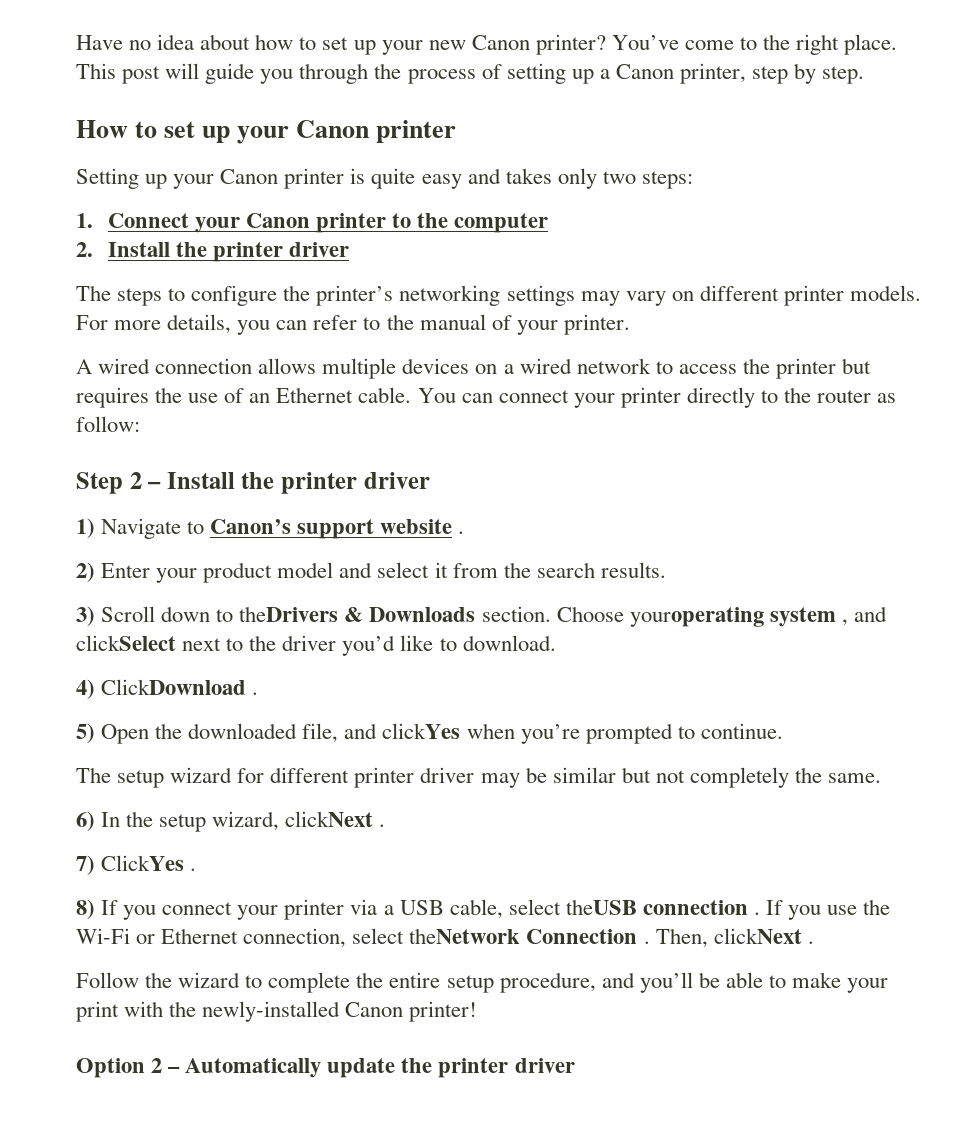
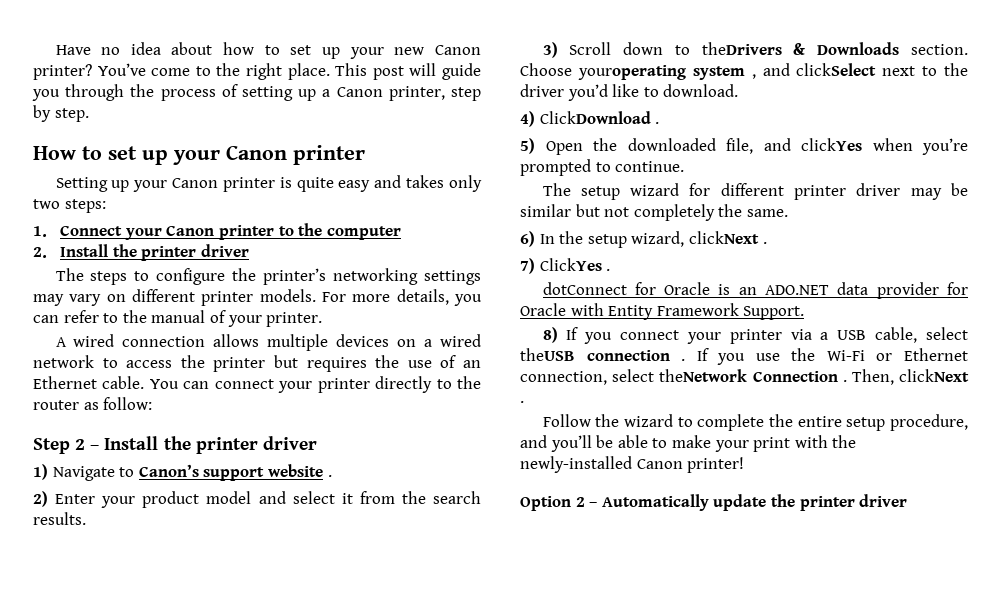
(197, 869) none -> [542,282,968,299] [520,303,805,320] // dotConnect for Oracle is an ADO.NET data provider for Oracle with Entity Framework Support.

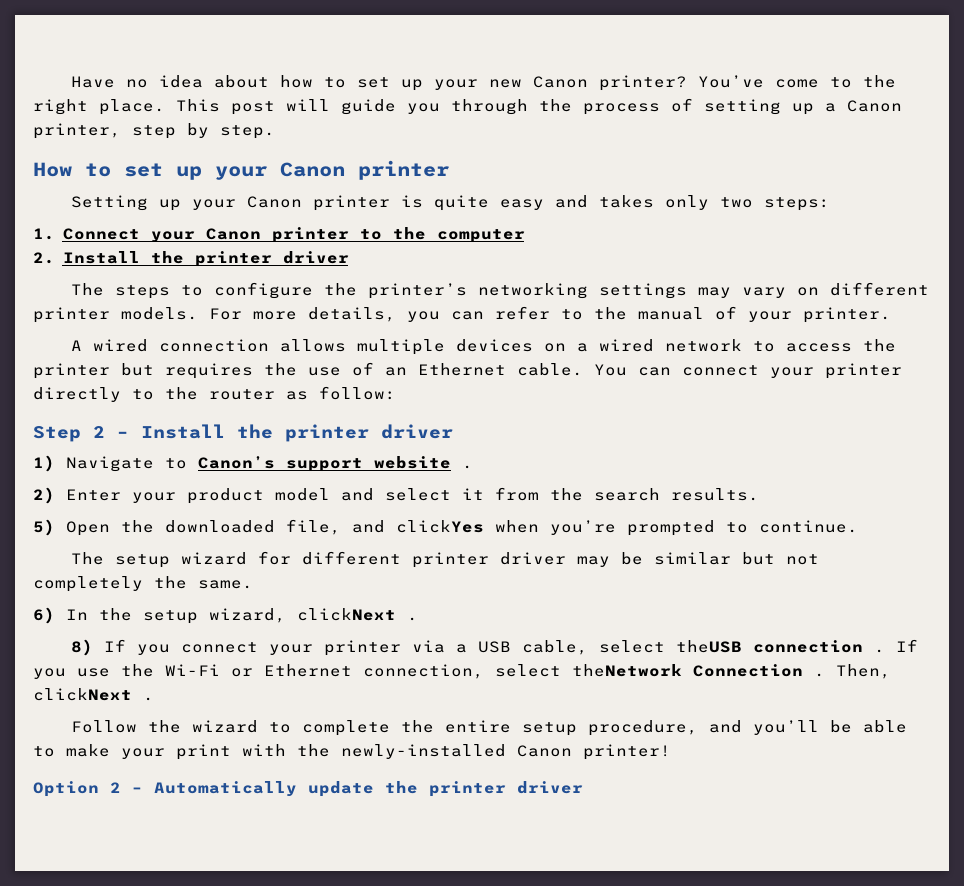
[542,42,968,58] [520,63,968,80] [520,84,739,101] [520,111,660,127] // 3) Scroll down to theDrivers & Downloads section. Choose youroperating system , and clickSelect next to the driver you’d like to download. // 4) ClickDownload . -> (759, 494) none
[520,258,611,274] [542,282,968,299] [520,303,805,320] // 7) ClickYes . // dotConnect for Oracle is an ADO.NET data provider for Oracle with Entity Framework Support. -> (418, 619) none

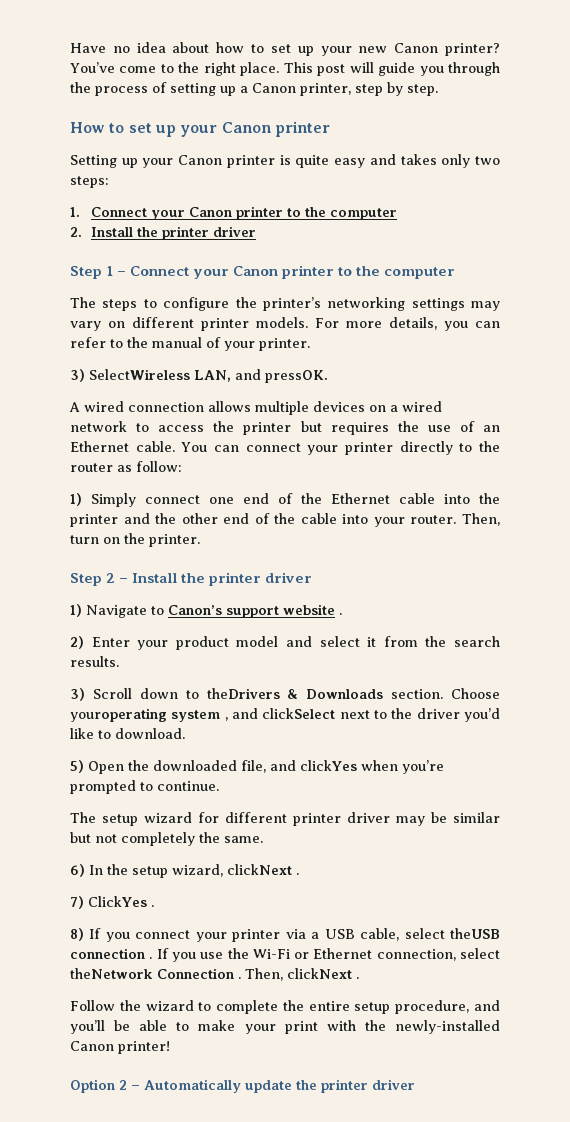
(349, 257) none -> [70,265,456,279] // Step 1 – Connect your Canon printer to the computer
(891, 315) none -> [70,369,328,383] // 3) SelectWireless LAN, and pressOK.
(396, 393) none -> [70,493,500,507] [70,513,500,527] [70,533,200,547] // 1) Simply connect one end of the Ethernet cable into the printer and the other end of the cable into your router. Then, turn on the printer.
(759, 494) none -> [70,688,500,701] [70,708,500,722] [70,728,185,739] // 3) Scroll down to theDrivers & Downloads section. Choose youroperating system , and clickSelect next to the driver you’d like to download.
(418, 619) none -> [70,896,154,909] // 7) ClickYes .

